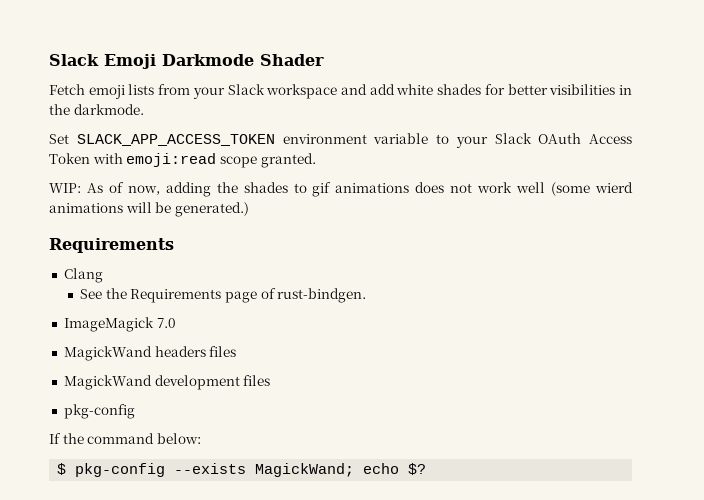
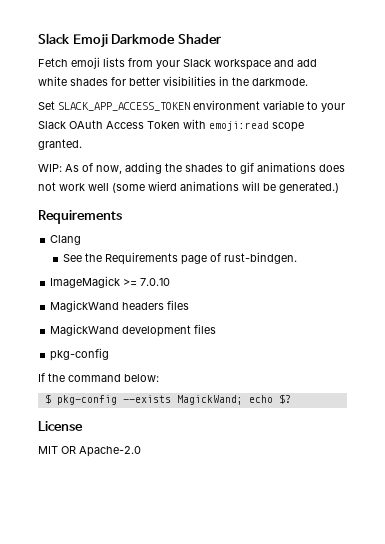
[156,318,176,328] 7.0 -> [123,278,171,286] >= 7.0.10
(427, 469) none -> [38,421,83,431] [38,446,141,457] // License // MIT OR Apache-2.0

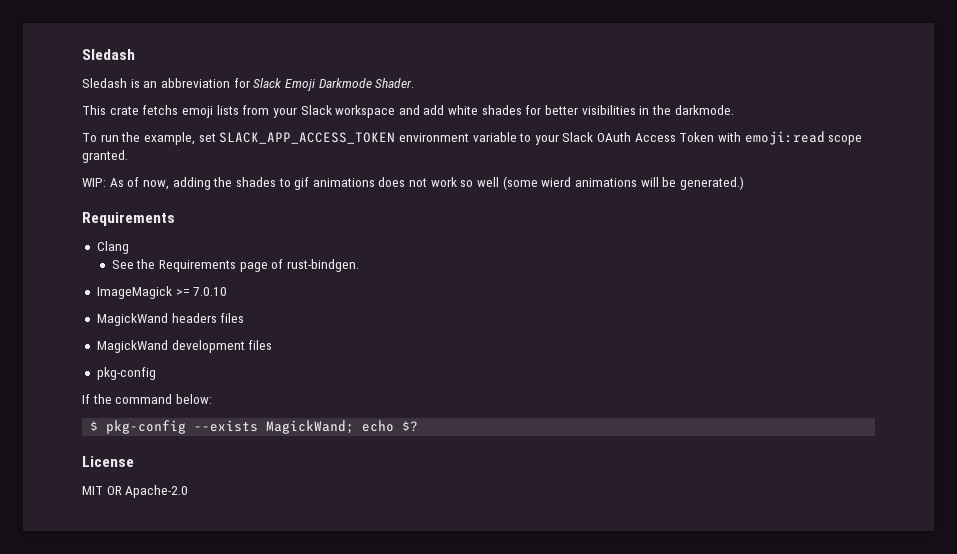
[38,33,221,48] [38,58,68,67] Slack Emoji Darkmode Shader // Fetch -> [82,49,135,60] [82,78,415,91] [82,105,179,115] Sledash // Sledash is an abbreviation for Slack Emoji Darkmode Shader. // This crate fetchs
[38,101,55,110] Set -> [82,132,216,145] To run the example, set
(85, 187) none -> [460,180,474,187] so

